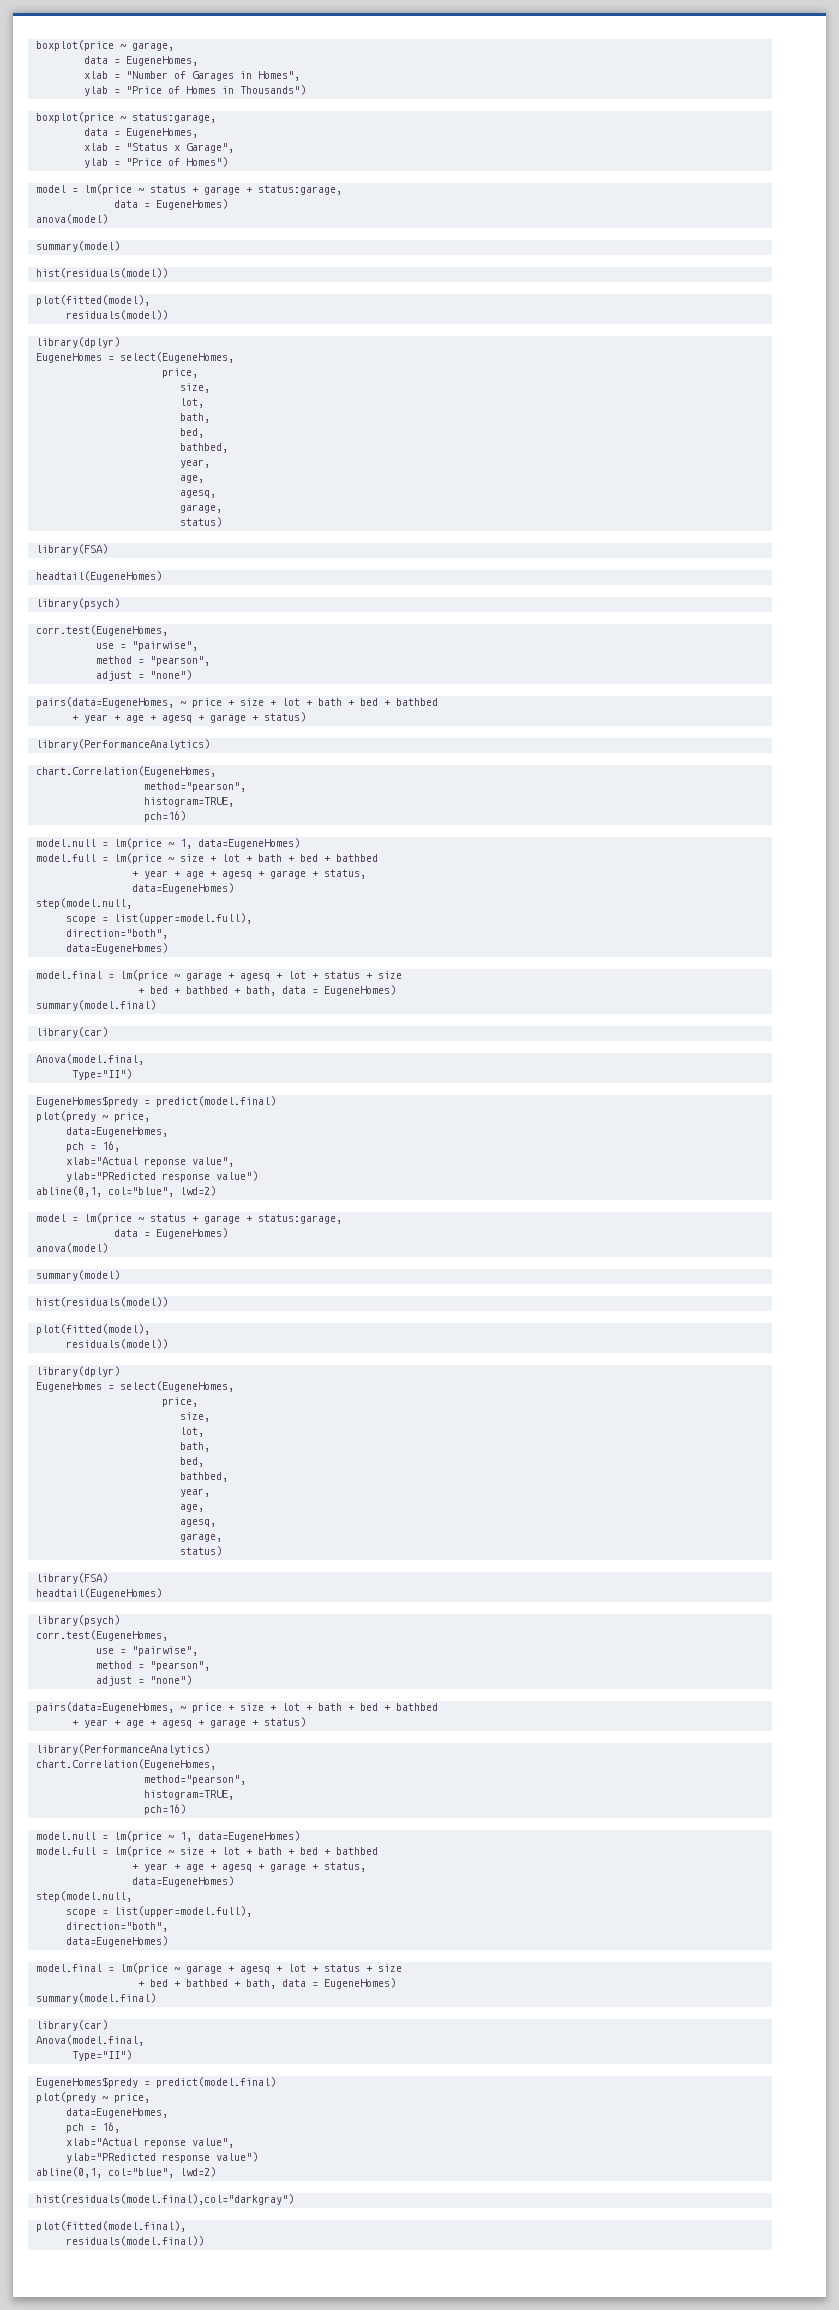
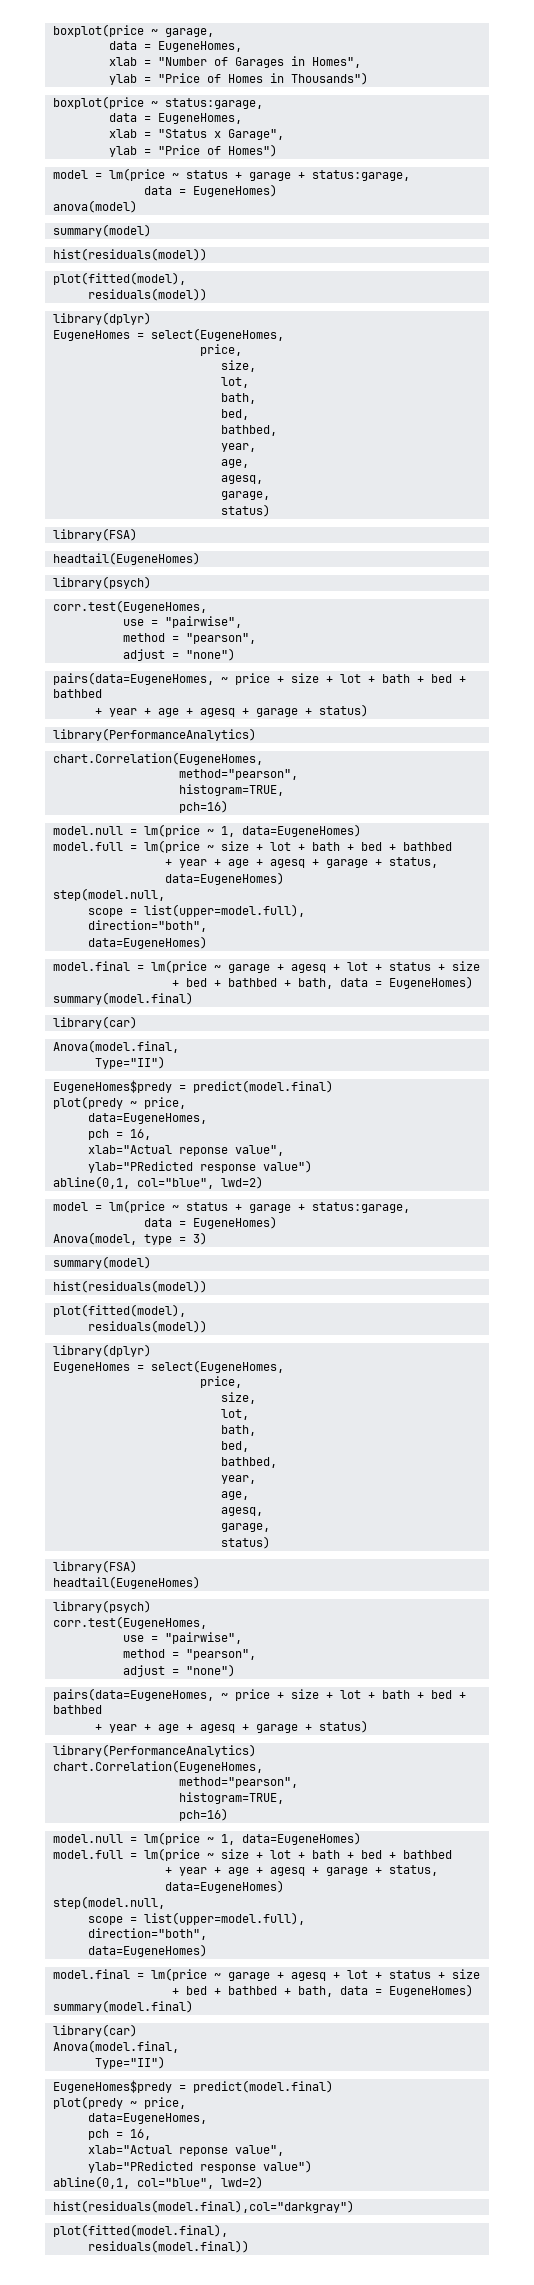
[35,1243,108,1253] anova(model) -> [52,1232,207,1245] Anova(model, type = 3)

